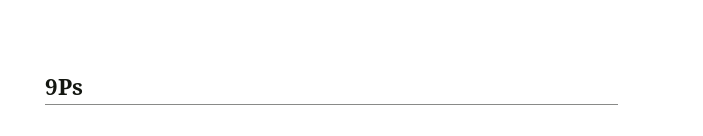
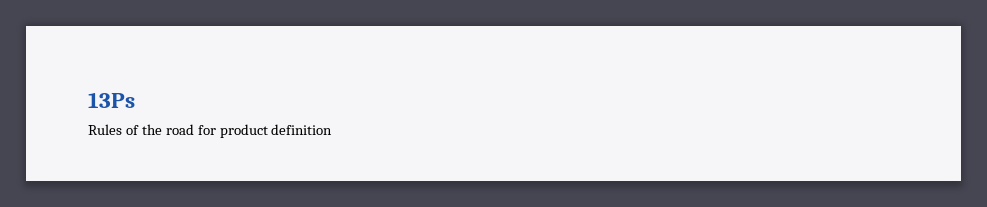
[45,79,83,95] 9Ps -> [88,92,135,108] [88,124,333,138] 13Ps // Rules of the road for product definition

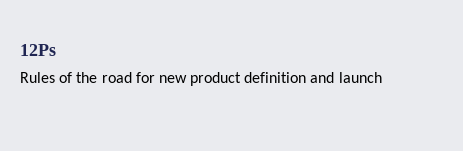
[88,92,135,108] 13Ps -> [20,44,56,56] 12Ps
(216, 130) none -> [158,75,187,83] new
(333, 129) none -> [310,72,382,83] and launch

